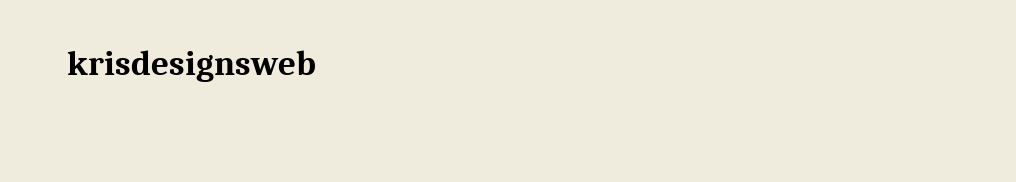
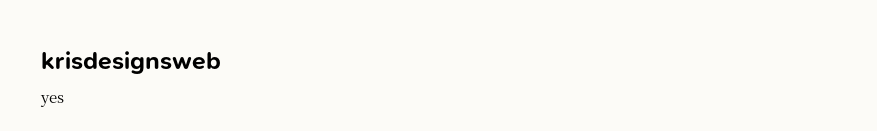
(316, 66) none -> [40,95,64,107] // yes

